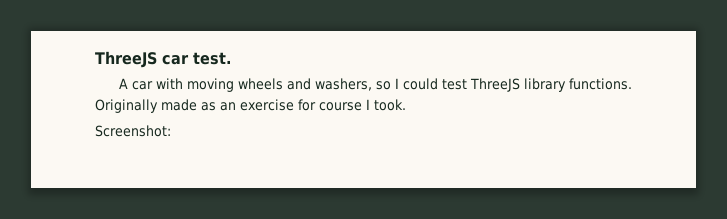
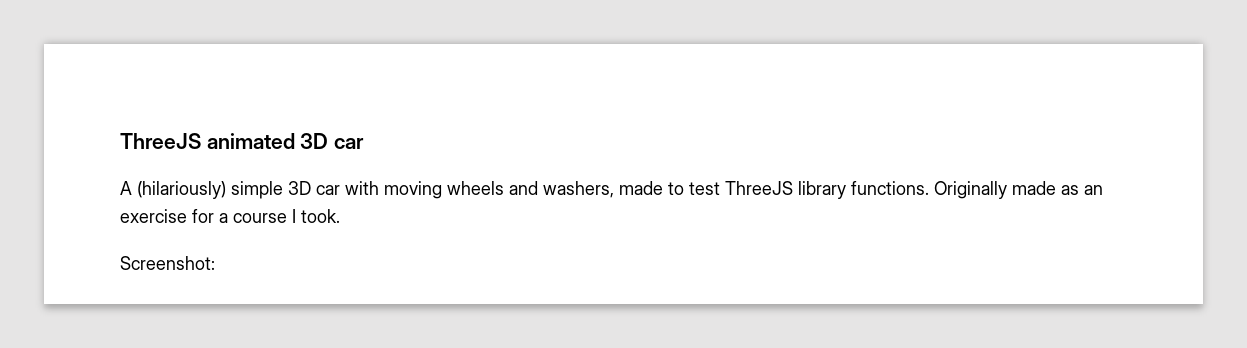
[95,51,231,68] ThreeJS car test. -> [120,133,365,149] ThreeJS animated 3D car
(128, 83) none -> [137,181,311,199] (hilariously) simple 3D
[375,78,438,90] so I could -> [619,181,684,195] made to
(316, 105) none -> [219,213,228,223] a

